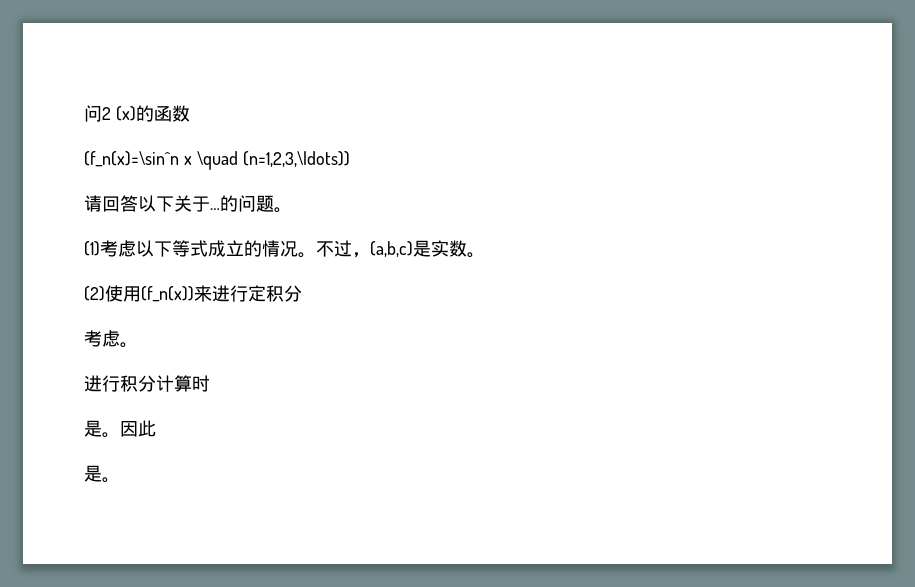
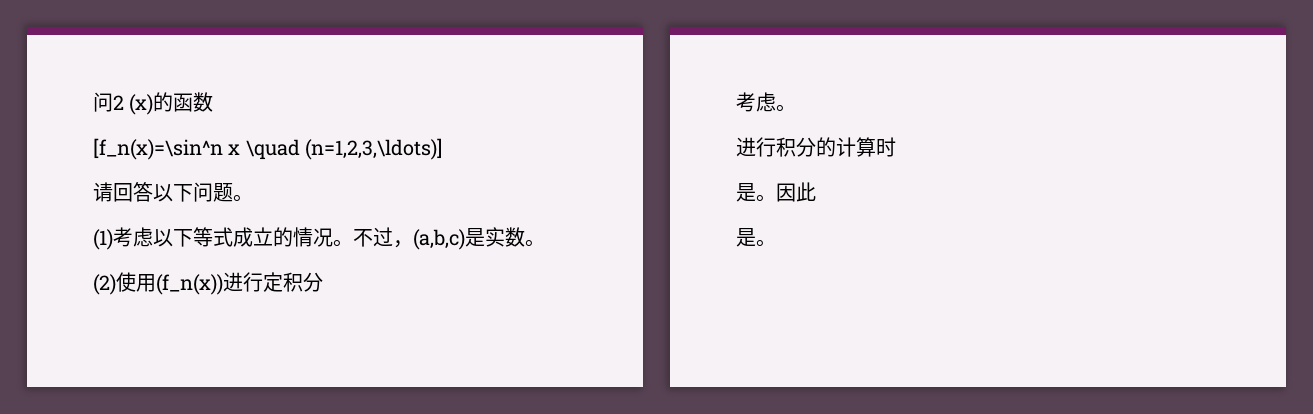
[84,151,179,167] (f_n(x)=\sin^n -> [93,138,223,160] [f_n(x)=\sin^n
[242,151,350,167] (n=1,2,3,\ldots)) -> [305,138,443,160] (n=1,2,3,\ldots)]
[174,195,238,212] 关于…的 -> (193, 193) none
[194,285,212,302] 来 -> (223, 284) none
(156, 383) none -> [816,137,836,157] 的

